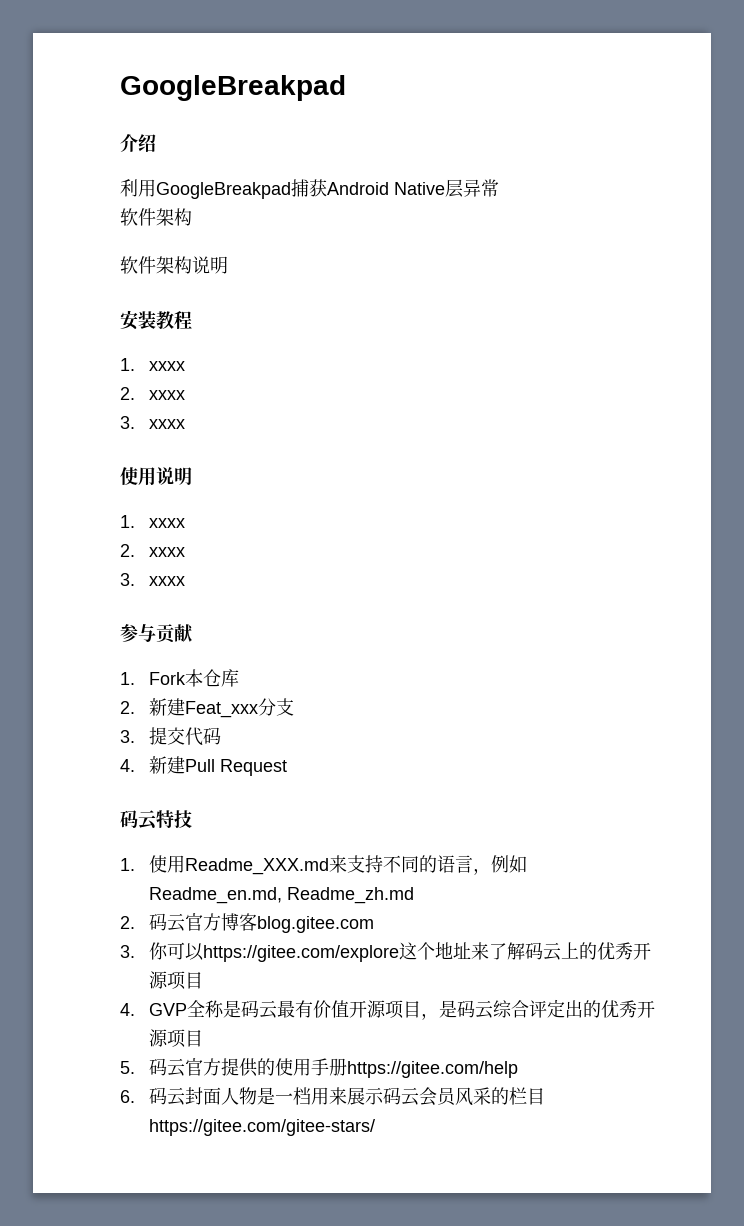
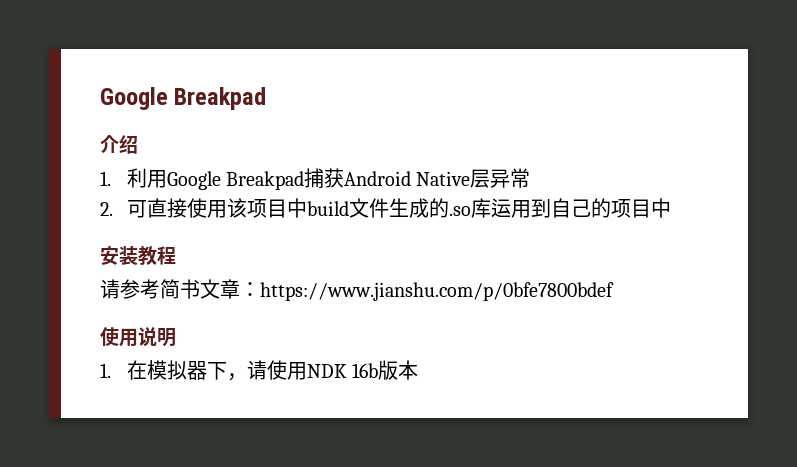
[120,75,346,101] GoogleBreakpad -> [100,87,267,110] Google Breakpad
[120,179,291,199] 利用GoogleBreakpad -> [100,168,305,190] 1.利用Google Breakpad
[120,208,192,226] [120,256,228,274] [120,310,192,330] [120,358,185,371] [120,387,185,400] [120,416,185,429] [120,467,192,486] [120,515,185,528] [120,544,185,557] [120,573,185,586] [120,624,193,644] [120,669,239,687] [120,698,294,718] [120,727,221,746] [120,756,287,776] [120,810,192,830] [120,855,527,875] [148,887,414,904] [120,913,374,933] [120,942,651,962] [148,971,203,990] [120,999,655,1020] [148,1029,203,1048] [120,1058,518,1078] [120,1087,545,1106] [148,1119,375,1136] 软件架构 // 软件架构说明 // 安装教程 // 1. xxxx // 2. xxxx // 3. xxxx // 使用说明 // 1. xxxx // 2. xxxx // 3. xxxx // 参与贡献 // 1. Fork本仓库 // 2.新建Feat_xxx分支 // 3.提交代码 // 4.新建Pull Request // 码云特技 // 1.使用Readme_XXX.md来支持不同的语言，例如Readme_en.md, Readme_zh.md // 2.码云官方博客blog.gitee.com // 3.你可以https://gitee.com/explore这个地址来了解码云上的优秀开源项目 // 4. GVP全称是码云最有价值开源项目，是码云综合评定出的优秀开源项目 // 5.码云官方提供的使用手册https://gitee.com/help // 6.码云封面人物是一档用来展示码云会员风采的栏目https://gitee.com/gitee-stars/ -> [100,198,671,218] [100,246,176,265] [100,279,614,301] [100,327,176,347] [100,360,419,381] 2.可直接使用该项目中build文件生成的.so库运用到自己的项目中 // 安装教程 // 请参考简书文章：https://www.jianshu.com/p/0bfe7800bdef // 使用说明 // 1.在模拟器下，请使用NDK 16b版本

